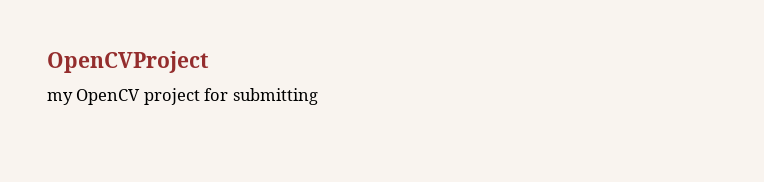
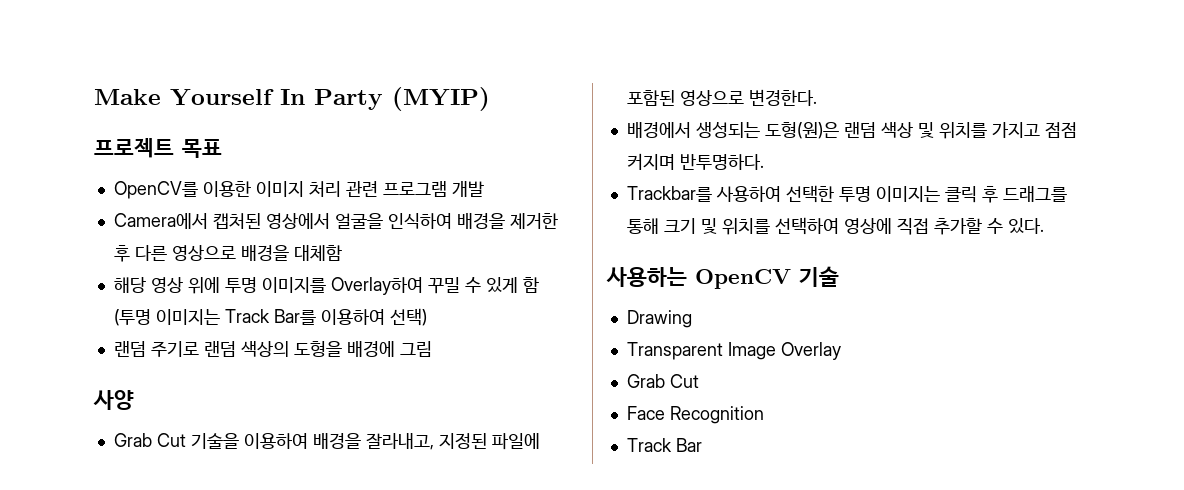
[47,51,209,73] [47,88,318,105] OpenCVProject // my OpenCV project for submitting -> [94,87,490,111] [94,138,222,158] [113,181,484,199] [113,213,558,229] [113,245,342,262] [113,277,539,295] [113,308,427,326] [113,341,432,357] [93,390,134,410] [113,433,540,450] [626,89,817,106] [626,122,1077,139] [626,153,764,170] [626,185,1067,203] [626,217,1044,235] [606,266,839,289] [626,310,692,328] [626,342,841,360] [626,374,699,388] [626,406,764,424] [626,438,702,452] Make Yourself In Party (MYIP) // 프로젝트 목표 // OpenCV를 이용한 이미지 처리 관련 프로그램 개발 // Camera에서 캡처된 영상에서 얼굴을 인식하여 배경을 제거한 후 다른 영상으로 배경을 대체함 // 해당 영상 위에 투명 이미지를 Overlay하여 꾸밀 수 있게 함 (투명 이미지는 Track Bar를 이용하여 선택) // 랜덤 주기로 랜덤 색상의 도형을 배경에 그림 // 사양 // Grab Cut 기술을 이용하여 배경을 잘라내고, 지정된 파일에 포함된 영상으로 변경한다. // 배경에서 생성되는 도형(원)은 랜덤 색상 및 위치를 가지고 점점 커지며 반투명하다. // Trackbar를 사용하여 선택한 투명 이미지는 클릭 후 드래그를 통해 크기 및 위치를 선택하여 영상에 직접 추가할 수 있다. // 사용하는 OpenCV 기술 // Drawing // Transparent Image Overlay // Grab Cut // Face Recognition // Track Bar

